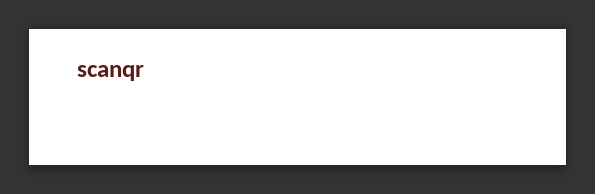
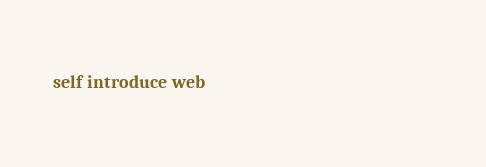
[77,65,144,81] scanqr -> [53,75,205,88] self introduce web

